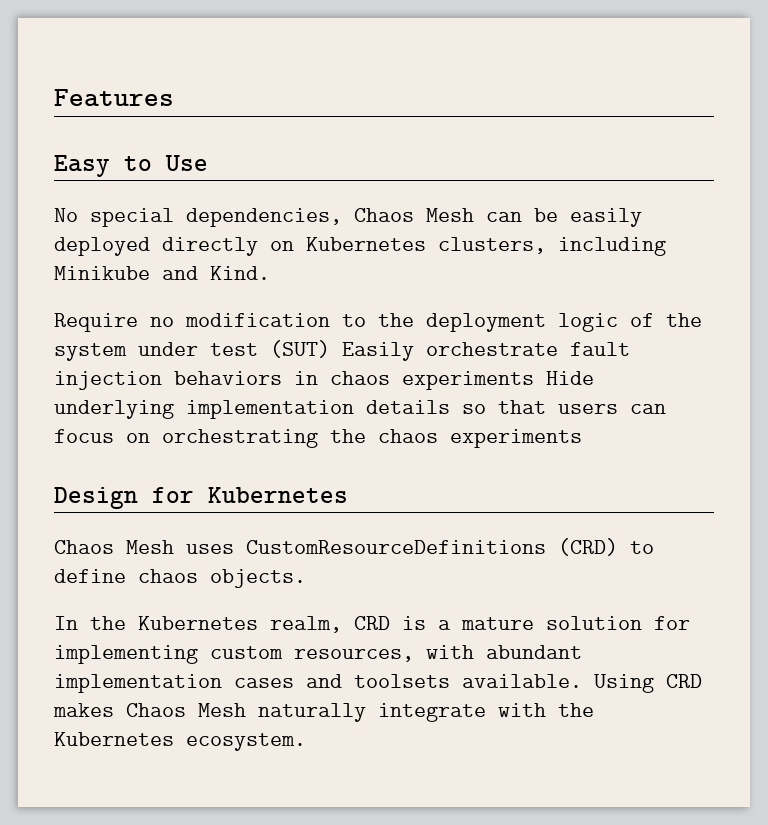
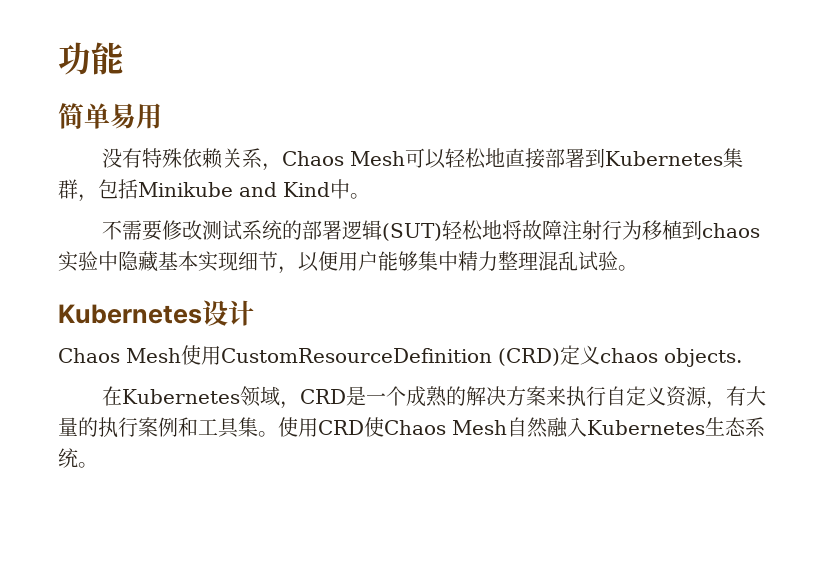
[54,89,174,107] [54,155,208,177] [54,208,642,227] [54,237,666,256] [54,266,270,280] [54,313,702,332] [54,340,630,361] [54,371,594,390] [54,400,666,419] [54,429,582,448] [54,487,348,509] [54,538,654,556] [54,569,306,588] [54,616,690,633] [54,645,582,664] [54,674,702,693] [53,703,594,722] [54,732,306,751] Features // Easy to Use // No special dependencies, Chaos Mesh can be easily deployed directly on Kubernetes clusters, including Minikube and Kind. // Require no modification to the deployment logic of the system under test (SUT) Easily orchestrate fault injection behaviors in chaos experiments Hide underlying implementation details so that users can focus on orchestrating the chaos experiments // Design for Kubernetes // Chaos Mesh uses CustomResourceDefinitions (CRD) to define chaos objects. // In the Kubernetes realm, CRD is a mature solution for implementing custom resources, with abundant implementation cases and toolsets available. Using CRD makes Chaos Mesh naturally integrate with the Kubernetes ecosystem. -> [58,42,124,75] [58,103,162,129] [101,148,743,171] [58,179,370,202] [101,220,760,241] [58,251,638,274] [58,300,254,326] [58,345,742,367] [101,386,766,409] [58,417,765,438] [58,448,98,468] 功能 // 简单易用 // 没有特殊依赖关系，Chaos Mesh可以轻松地直接部署到Kubernetes集群，包括Minikube and Kind中。 // 不需要修改测试系统的部署逻辑(SUT)轻松地将故障注射行为移植到chaos实验中隐藏基本实现细节，以便用户能够集中精力整理混乱试验。 // Kubernetes设计 // Chaos Mesh使用CustomResourceDefinition (CRD)定义chaos objects. // 在Kubernetes领域，CRD是一个成熟的解决方案来执行自定义资源，有大量的执行案例和工具集。使用CRD使Chaos Mesh自然融入Kubernetes生态系统。

